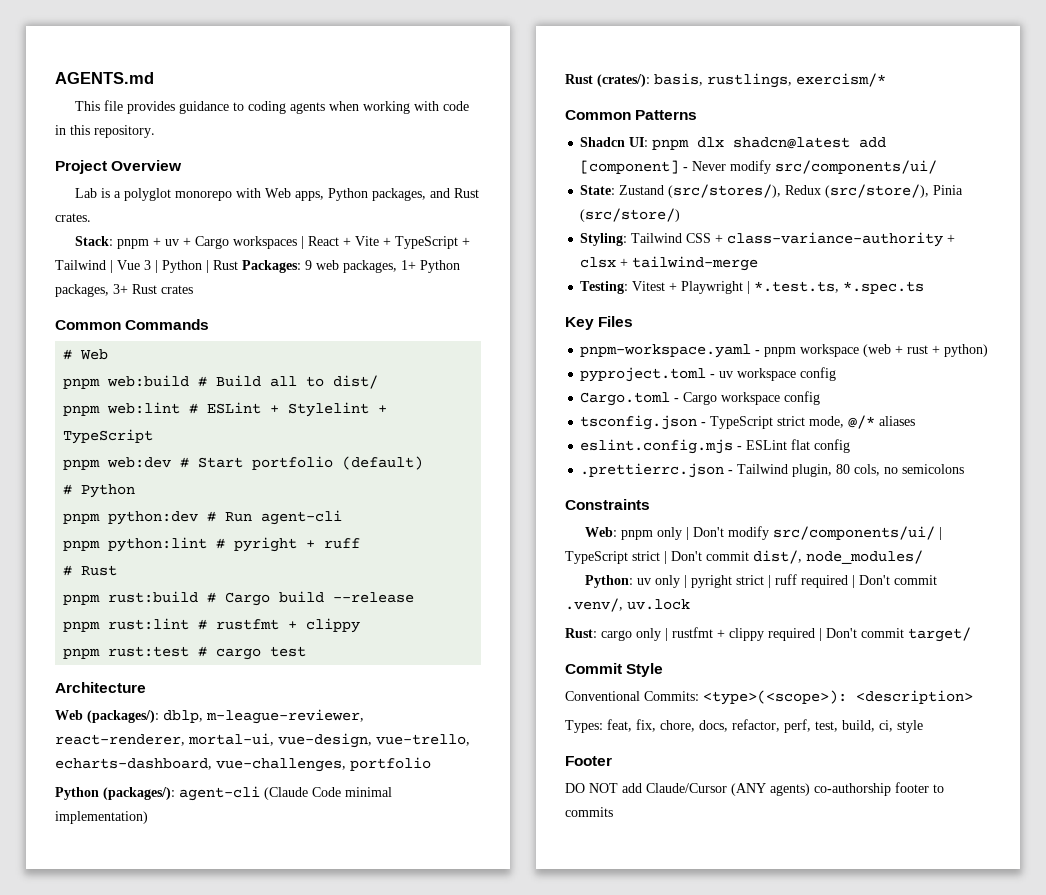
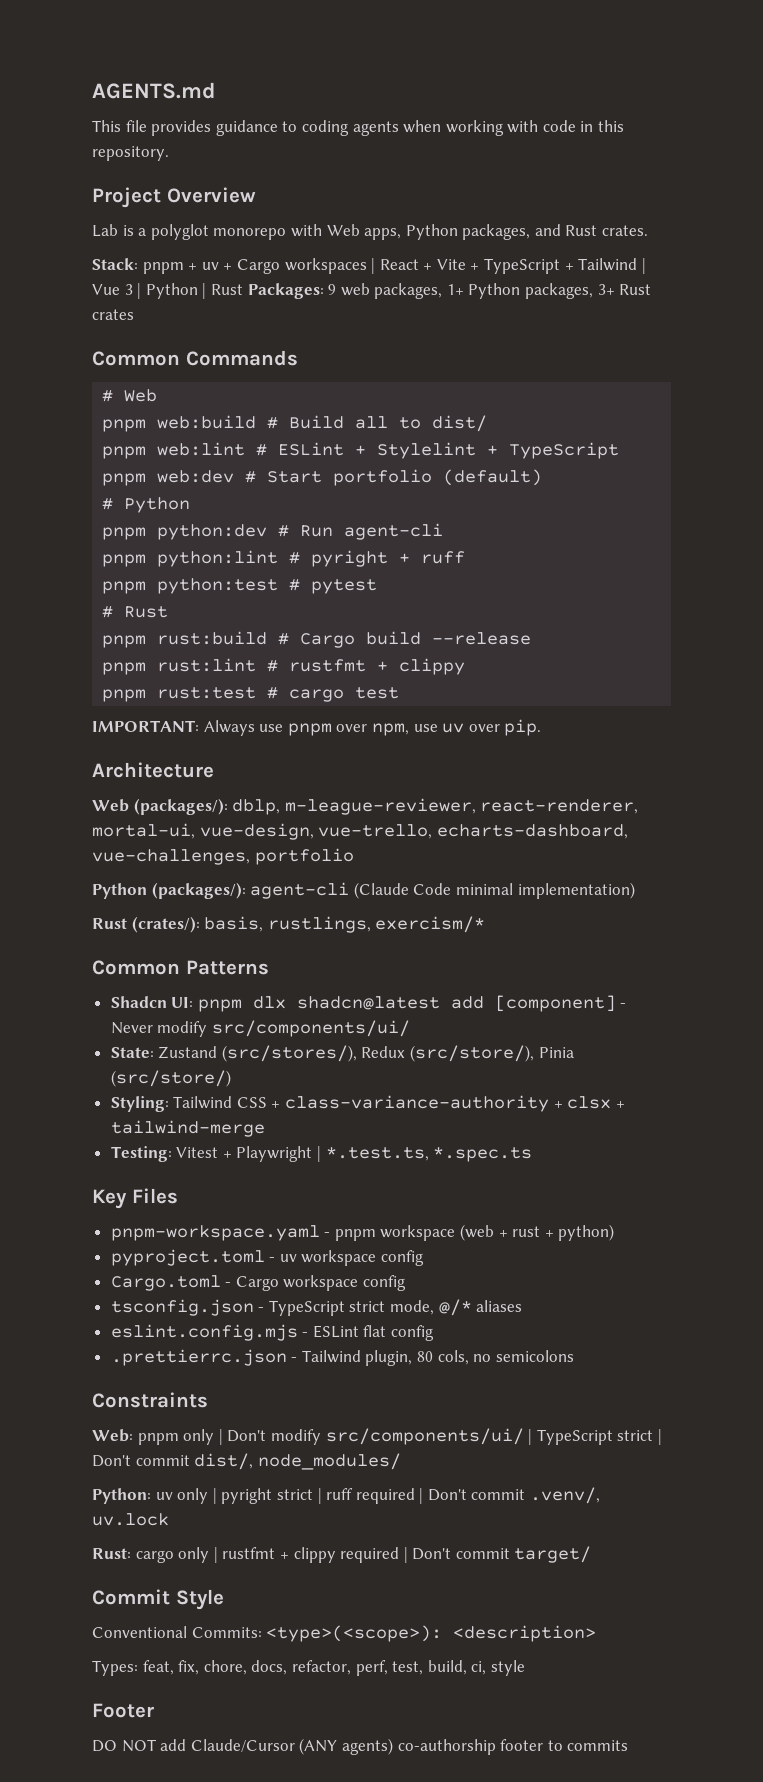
(361, 543) none -> [102,578,378,594] // pnpm python:test # pytest
(307, 651) none -> [92,719,542,736] // IMPORTANT: Always use pnpm over npm, use uv over pip.

